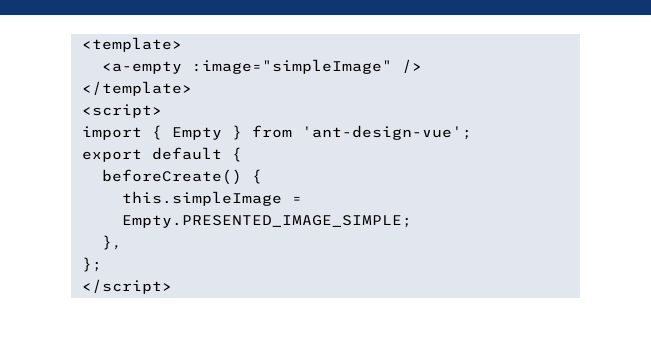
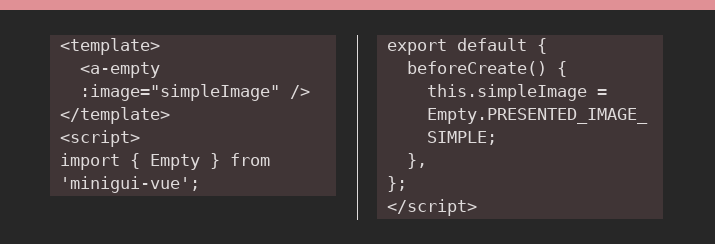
[301,125,472,140] 'ant-design-vue'; -> [59,176,200,193] 'minigui-vue';

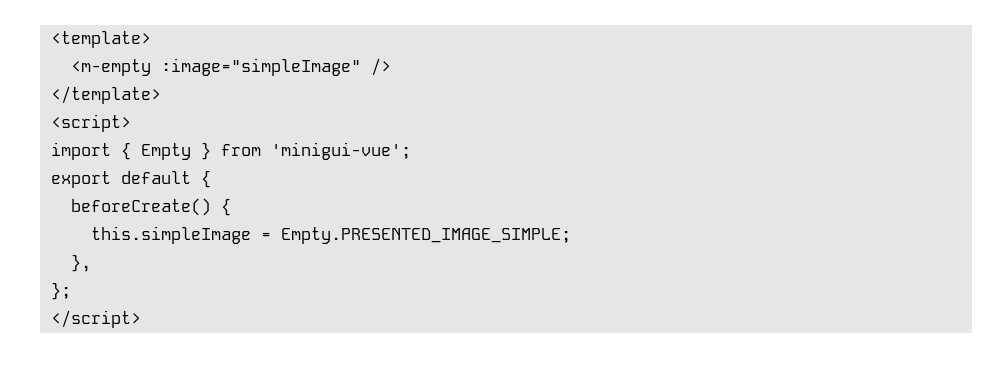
[79,62,160,78] <a-empty -> [71,59,152,76] <m-empty

